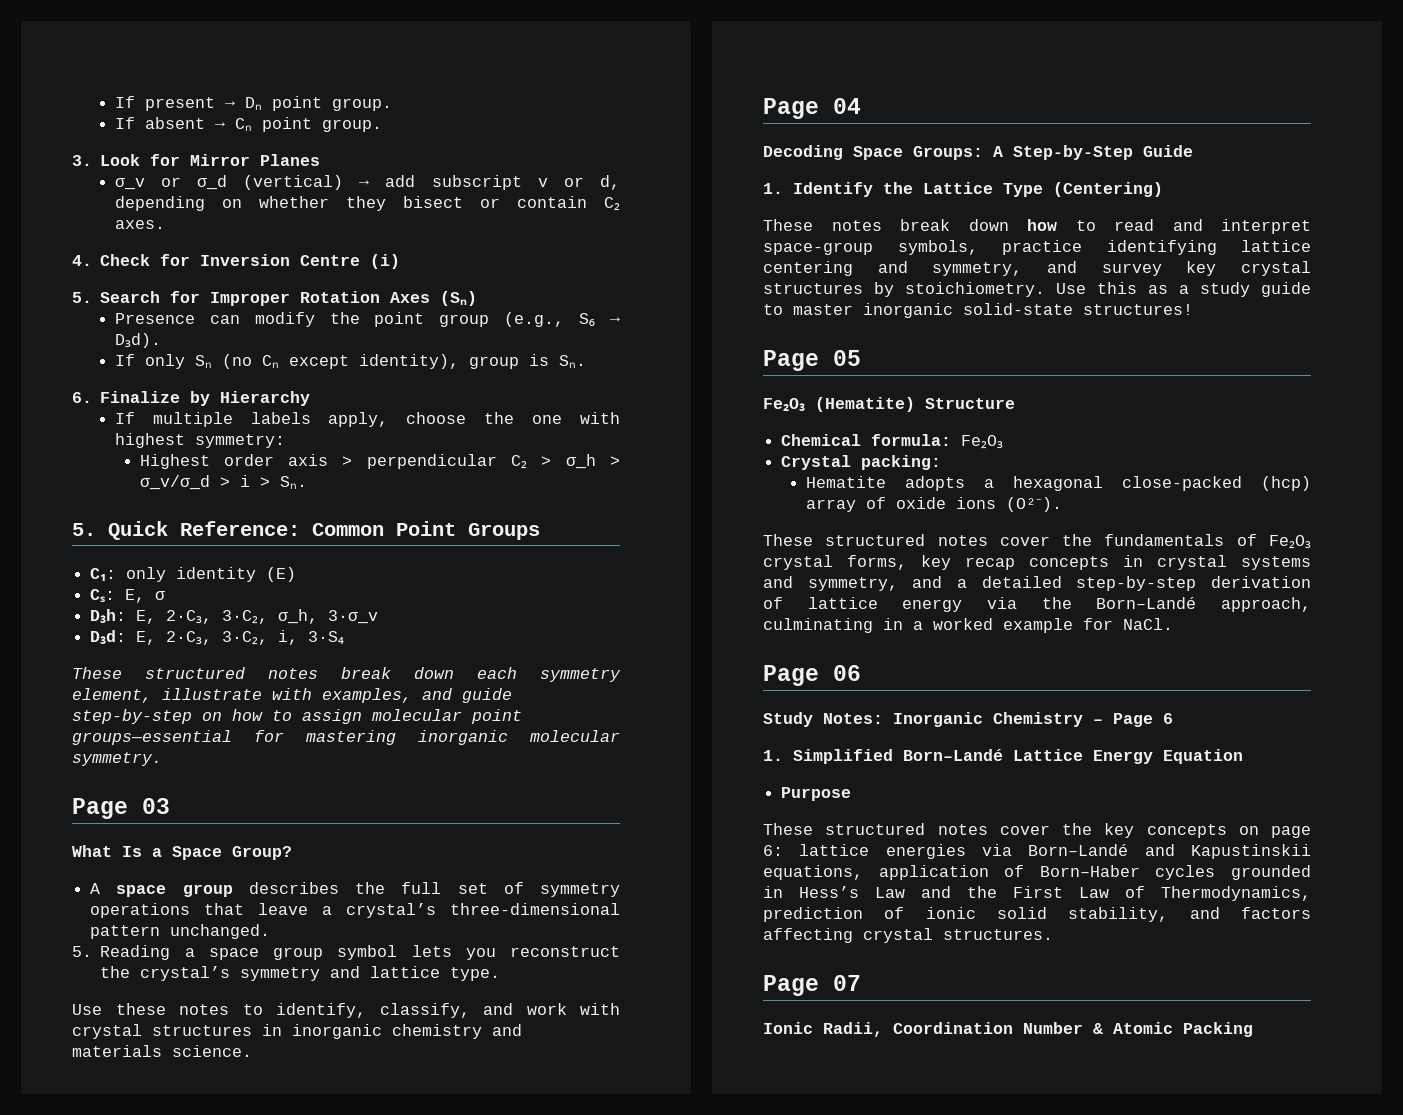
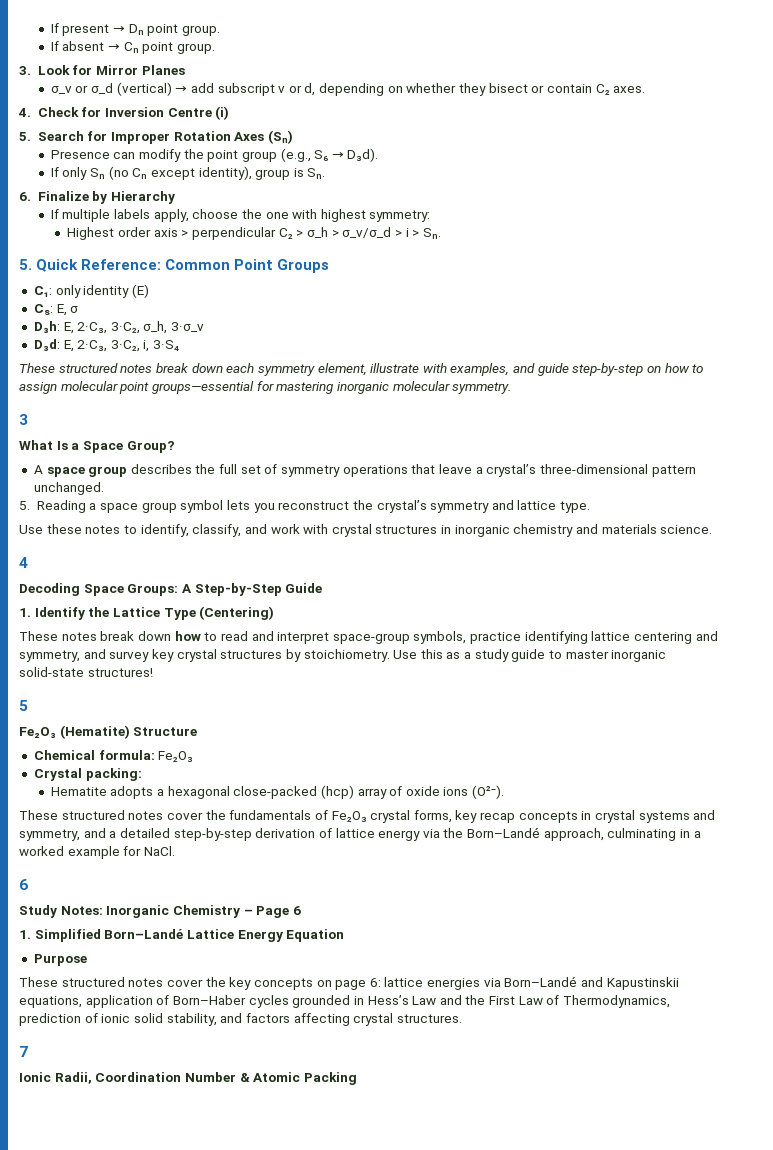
[72,798,170,819] Page 03 -> [19,414,28,425] 3
[763,98,861,119] Page 04 -> [19,557,28,568] 4
[763,350,861,371] Page 05 -> [19,700,28,711] 5
[763,665,861,686] Page 06 -> [19,879,28,890] 6
[763,975,861,996] Page 07 -> [19,1046,28,1057] 7

